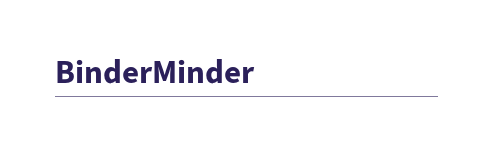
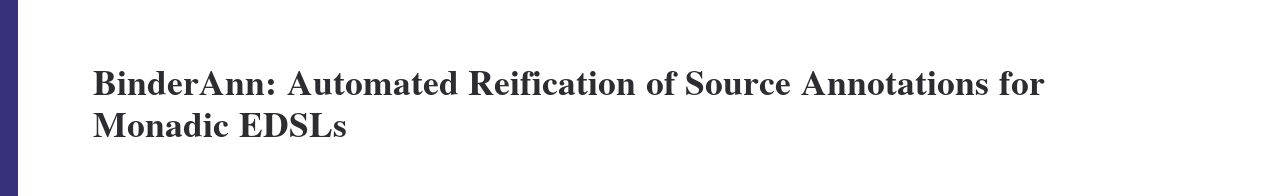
[55,59,255,84] BinderMinder -> [93,71,1045,95] [93,113,347,137] BinderAnn: Automated Reification of Source Annotations for Monadic EDSLs

